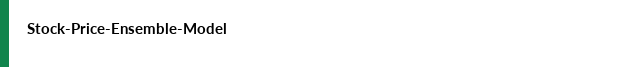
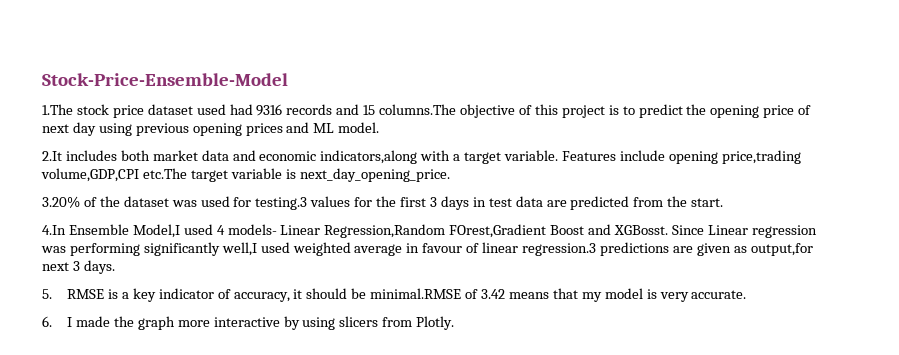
(227, 28) none -> [42,104,812,118] [42,122,380,136] [42,150,801,164] [41,168,450,182] [42,196,724,210] [42,224,817,238] [41,242,813,256] [42,260,115,274] [42,288,747,302] [42,316,455,330] // 1.The stock price dataset used had 9316 records and 15 columns.The objective of this project is to predict the opening price of next day using previous opening prices and ML model. // 2.It includes both market data and economic indicators,along with a target variable. Features include opening price,trading volume,GDP,CPI etc.The target variable is next_day_opening_price. // 3.20% of the dataset was used for testing.3 values for the first 3 days in test data are predicted from the start. // 4.In Ensemble Model,I used 4 models- Linear Regression,Random FOrest,Gradient Boost and XGBosst. Since Linear regression was performing significantly well,I used weighted average in favour of linear regression.3 predictions are given as output,for next 3 days. // 5. RMSE is a key indicator of accuracy, it should be minimal.RMSE of 3.42 means that my model is very accurate. // 6. I made the graph more interactive by using slicers from Plotly.

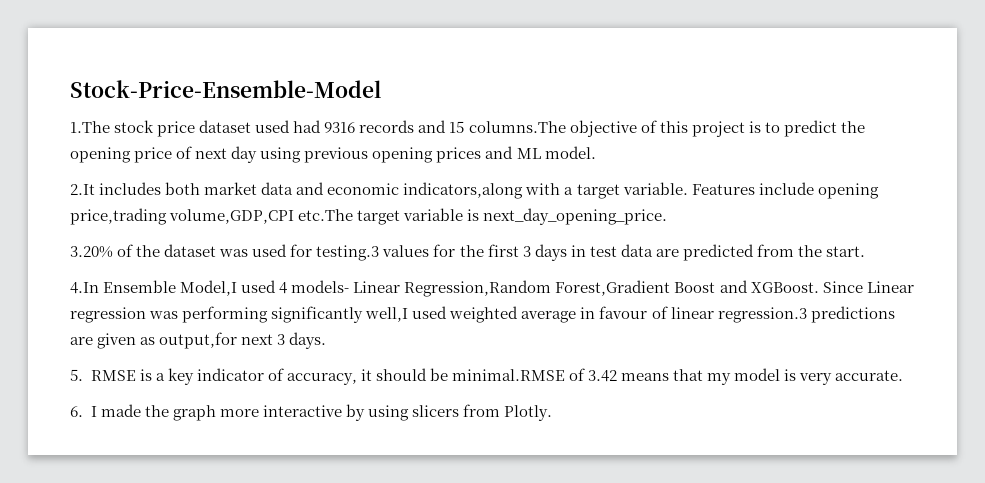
[449,224,547,238] FOrest,Gradient -> [555,280,671,296] Forest,Gradient
[614,225,669,235] XGBosst. -> [750,282,819,293] XGBoost.

